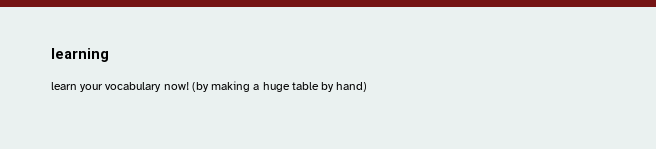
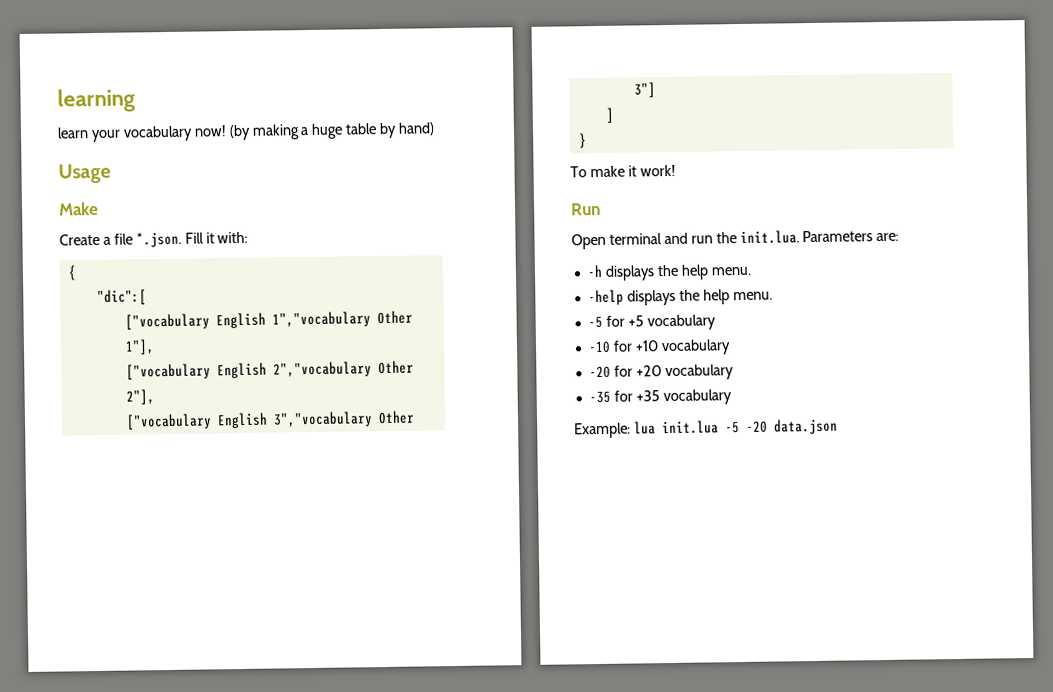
(368, 87) none -> [58,163,111,184] [58,201,99,216] [59,231,249,248] [67,265,77,281] [96,289,147,306] [124,310,413,330] [124,339,155,355] [125,360,414,380] [125,389,155,405] [125,410,415,430] [633,82,656,98] [605,107,614,123] [578,133,587,149] [570,164,676,178] [571,202,601,216] [571,230,900,250] [586,264,752,281] [587,289,773,306] [587,314,716,331] [587,339,731,356] [588,364,734,381] [588,389,732,406] [574,418,838,439] // Usage // Make // Create a file *.json. Fill it with: // { // "dic":[ // ["vocabulary English 1","vocabulary Other 1"], // ["vocabulary English 2","vocabulary Other 2"], // ["vocabulary English 3","vocabulary Other 3"] // ] // } // To make it work! // Run // Open terminal and run the init.lua. Parameters are: // -h displays the help menu. // -help displays the help menu. // -5 for +5 vocabulary // -10 for +10 vocabulary // -20 for +20 vocabulary // -35 for +35 vocabulary // Example: lua init.lua -5 -20 data.json

